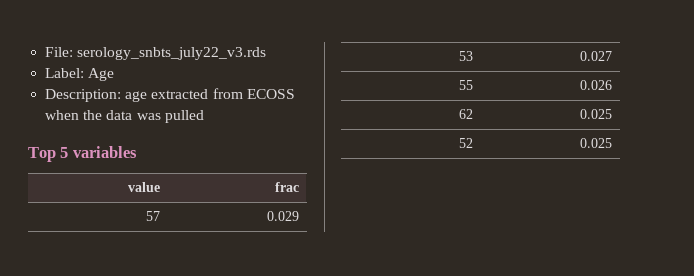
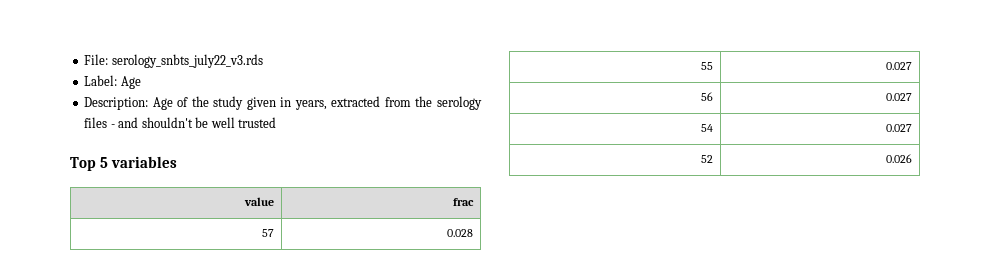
[125,88,295,102] [45,110,204,123] age extracted from ECOSS when the data was pulled -> [152,96,482,110] [84,117,277,128] Age of the study given in years, extracted from the serology files - and shouldn't be well trusted
[267,211,300,221] [459,51,474,61] [580,51,613,61] [459,80,474,90] [580,80,613,90] [459,109,474,119] [580,109,613,119] 0.029 // 53 | 0.027 // 55 | 0.026 // 62 | 0.025 -> [446,229,473,237] [700,62,713,70] [885,62,912,70] [700,92,713,101] [885,93,912,101] [700,124,713,132] [885,124,912,132] 0.028 // 55 | 0.027 // 56 | 0.027 // 54 | 0.027
[580,138,613,148] 0.025 -> [885,154,912,163] 0.026

